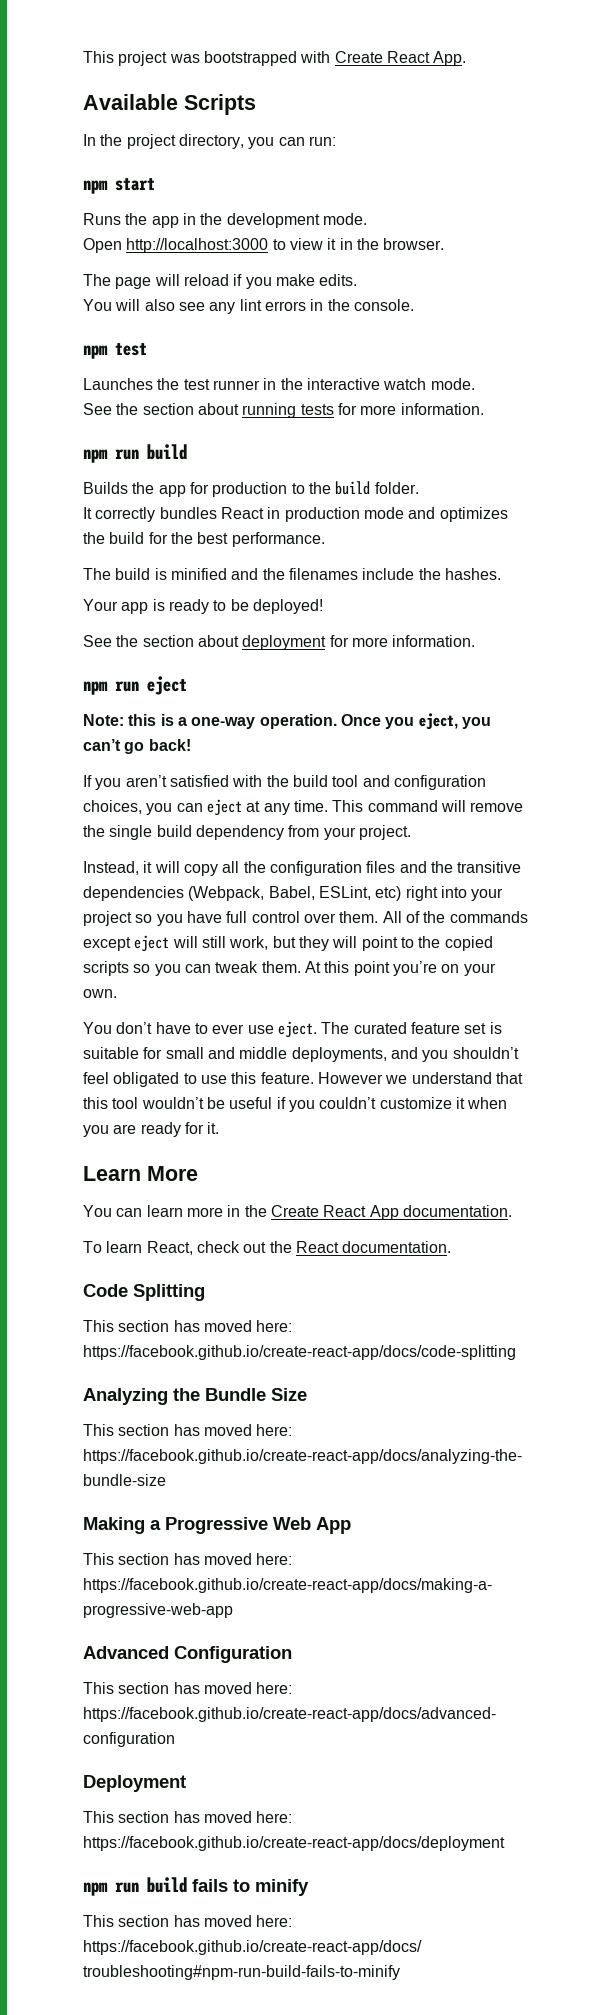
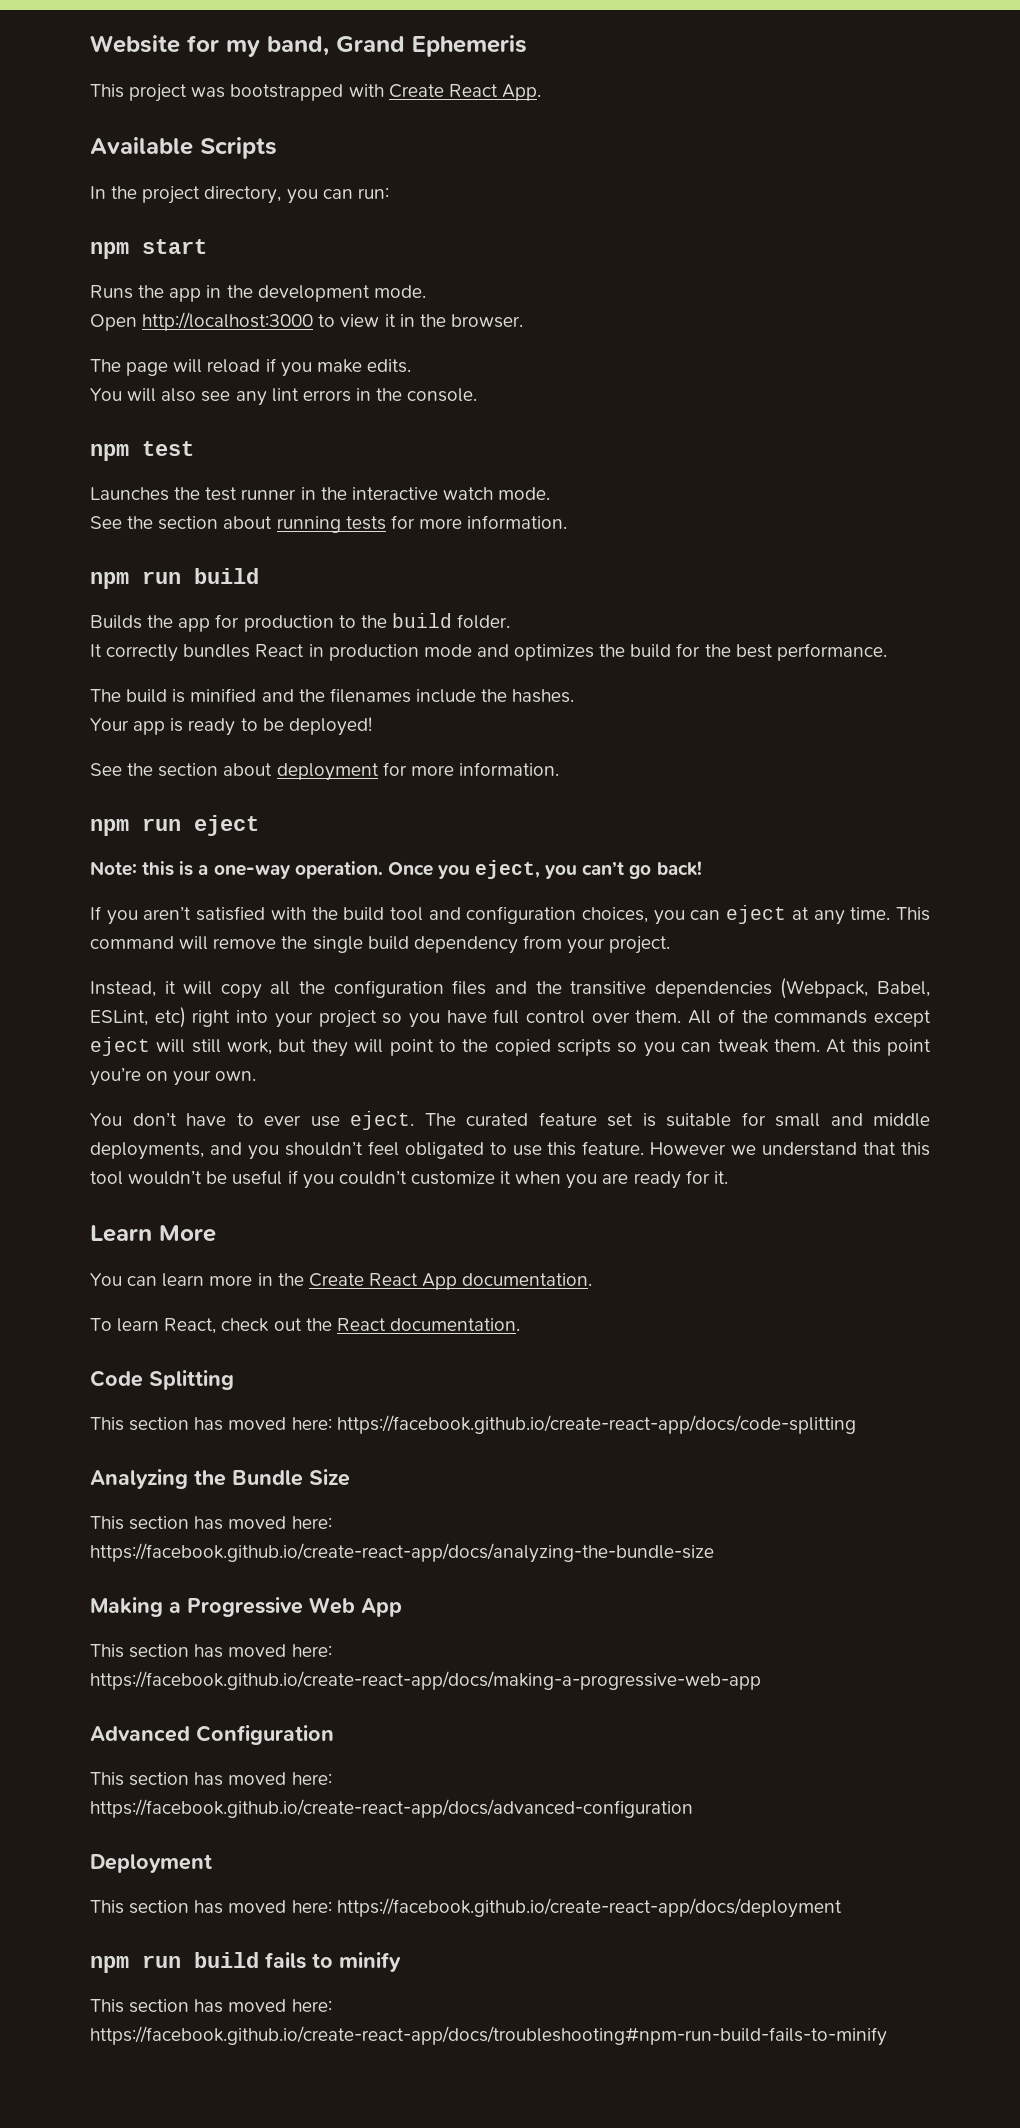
(83, 57) none -> [90,35,527,57] Website for my band, Grand Ephemeris //

